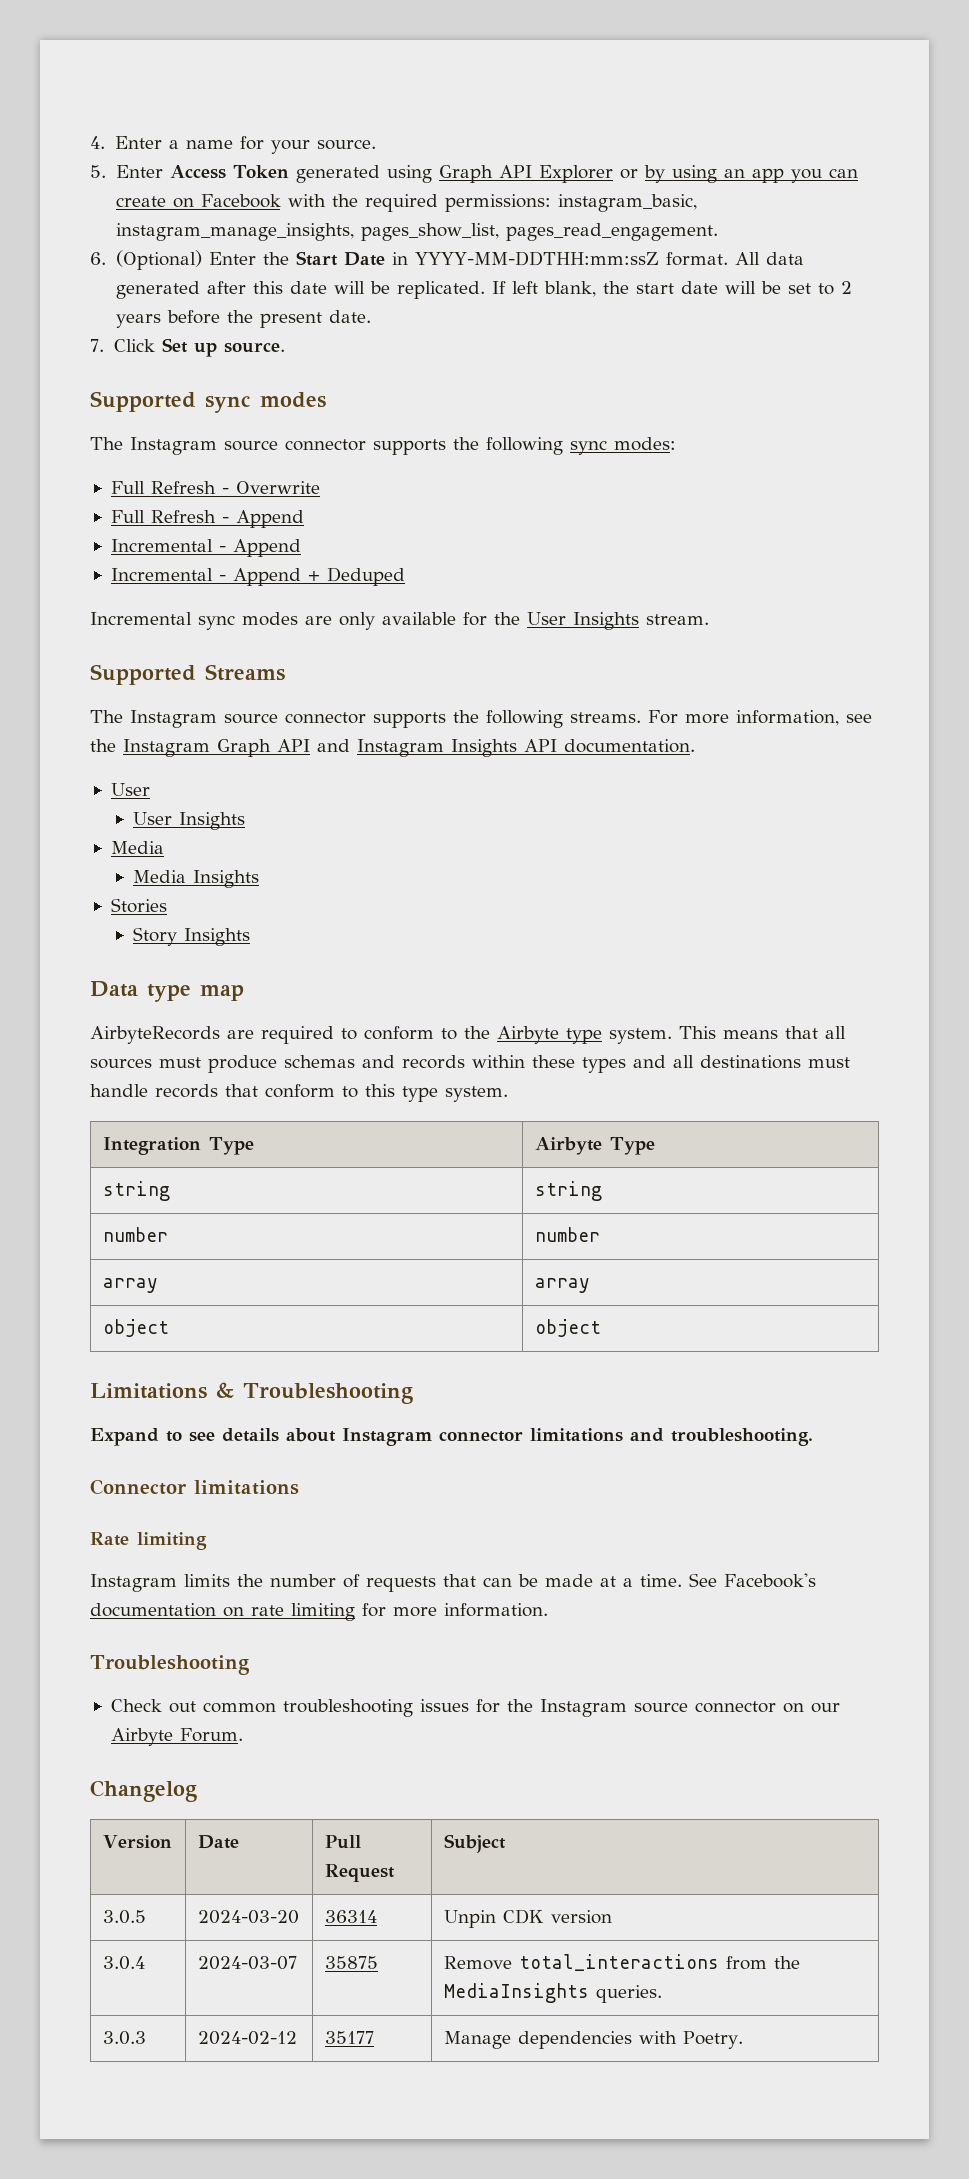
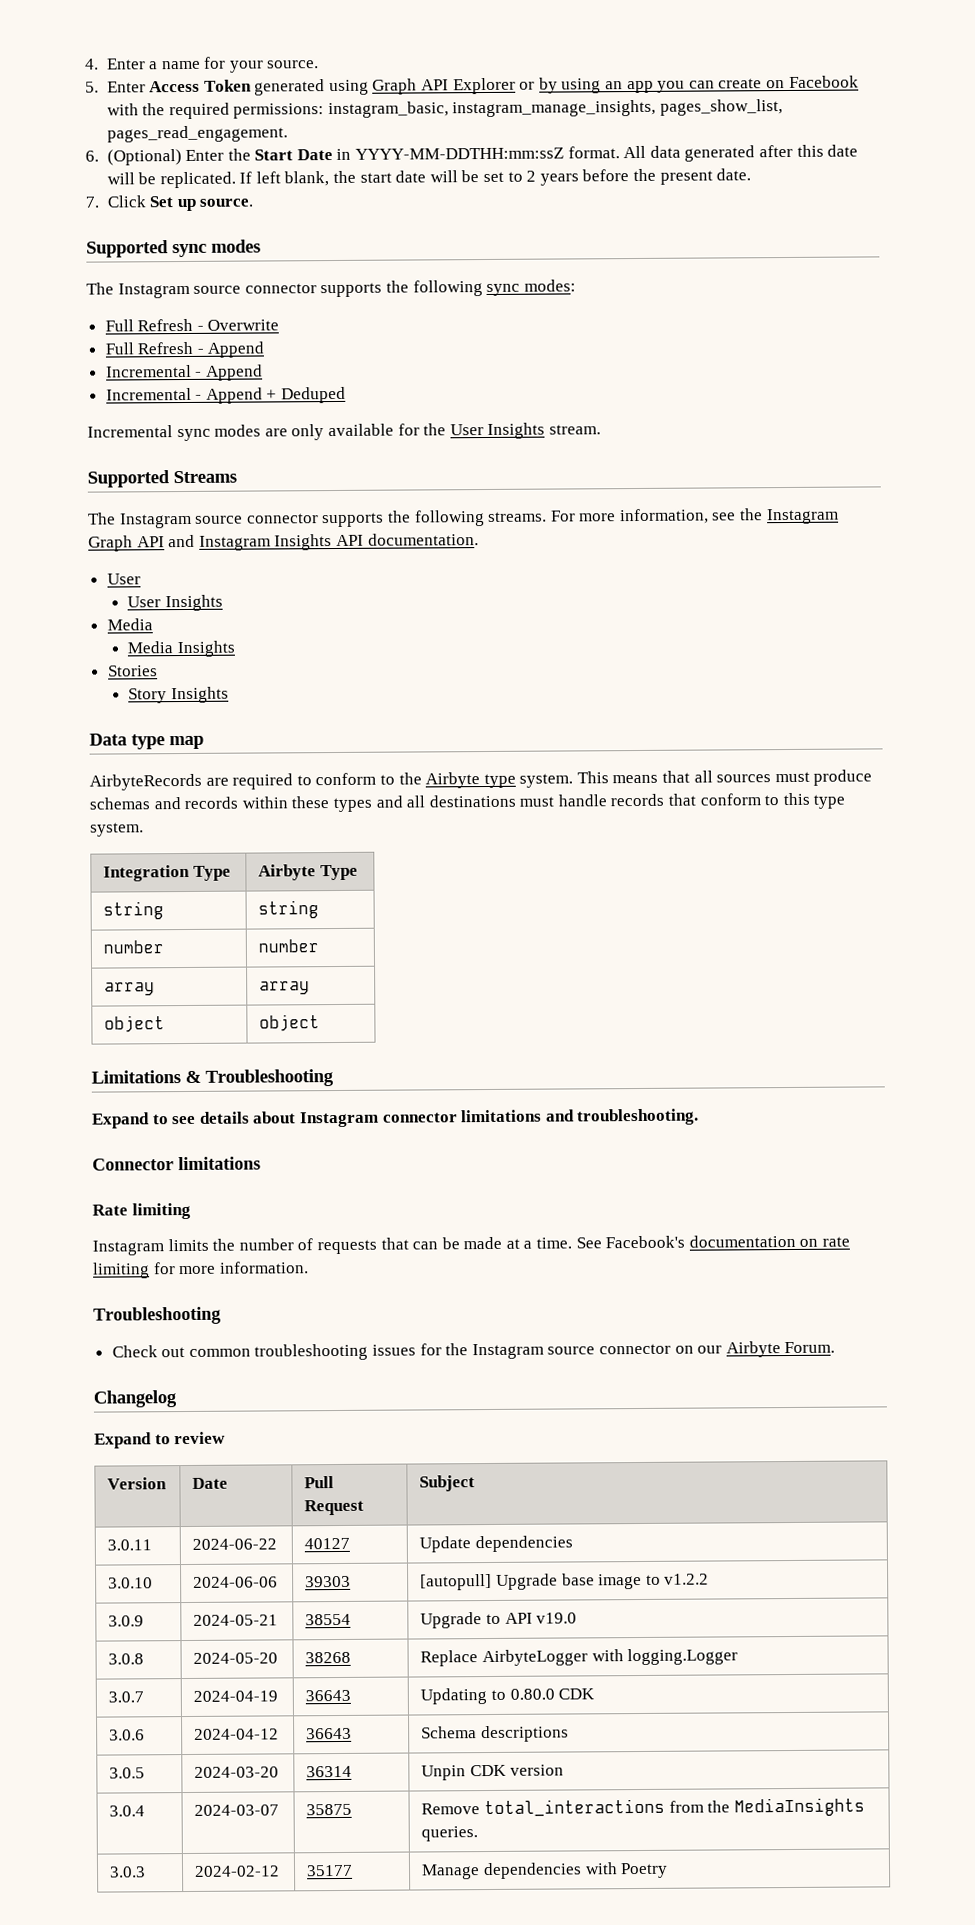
(197, 1791) none -> [94,1431,227,1449] // Expand to review
(506, 1843) none -> [107,1539,153,1551] [192,1538,278,1550] [304,1537,351,1550] [419,1535,573,1553] [108,1577,154,1589] [193,1576,279,1588] [305,1575,352,1588] [420,1573,710,1591] [108,1615,145,1627] [193,1614,279,1626] [305,1613,352,1626] [420,1612,578,1629] [108,1653,145,1665] [193,1652,279,1664] [305,1651,352,1664] [420,1648,739,1667] [108,1691,145,1703] [193,1690,279,1702] [305,1689,352,1702] [420,1688,596,1705] [109,1729,146,1741] [194,1728,280,1740] [306,1727,353,1740] [421,1725,569,1743] // 3.0.11 | 2024-06-22 | 40127 | Update dependencies // 3.0.10 | 2024-06-06 | 39303 | [autopull] Upgrade base image to v1.2.2 // 3.0.9 | 2024-05-21 | 38554 | Upgrade to API v19.0 // 3.0.8 | 2024-05-20 | 38268 | Replace AirbyteLogger with logging.Logger // 3.0.7 | 2024-04-19 | 36643 | Updating to 0.80.0 CDK // 3.0.6 | 2024-04-12 | 36643 | Schema descriptions
[682,2031,743,2049] Poetry. -> [620,1862,669,1879] Poetry

